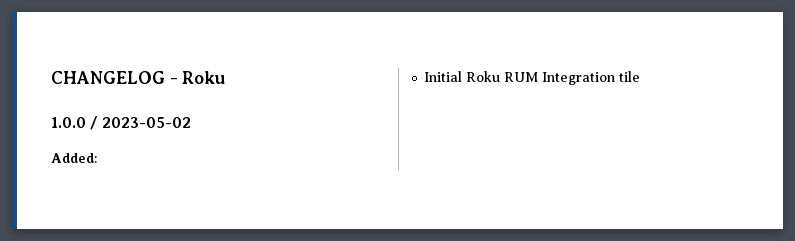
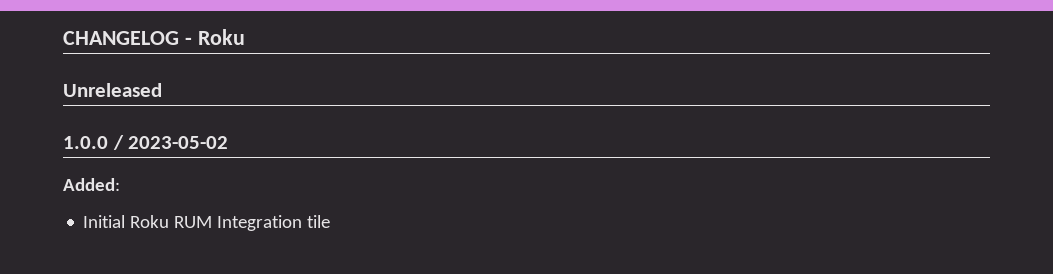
(226, 77) none -> [63,83,162,97] // Unreleased

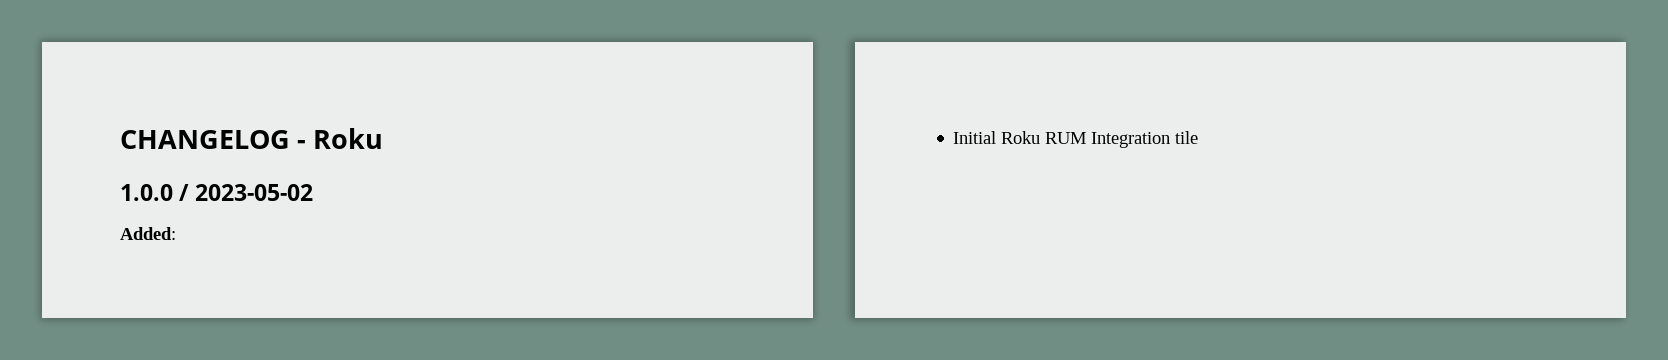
[63,83,162,97] // Unreleased -> (384, 138) none

